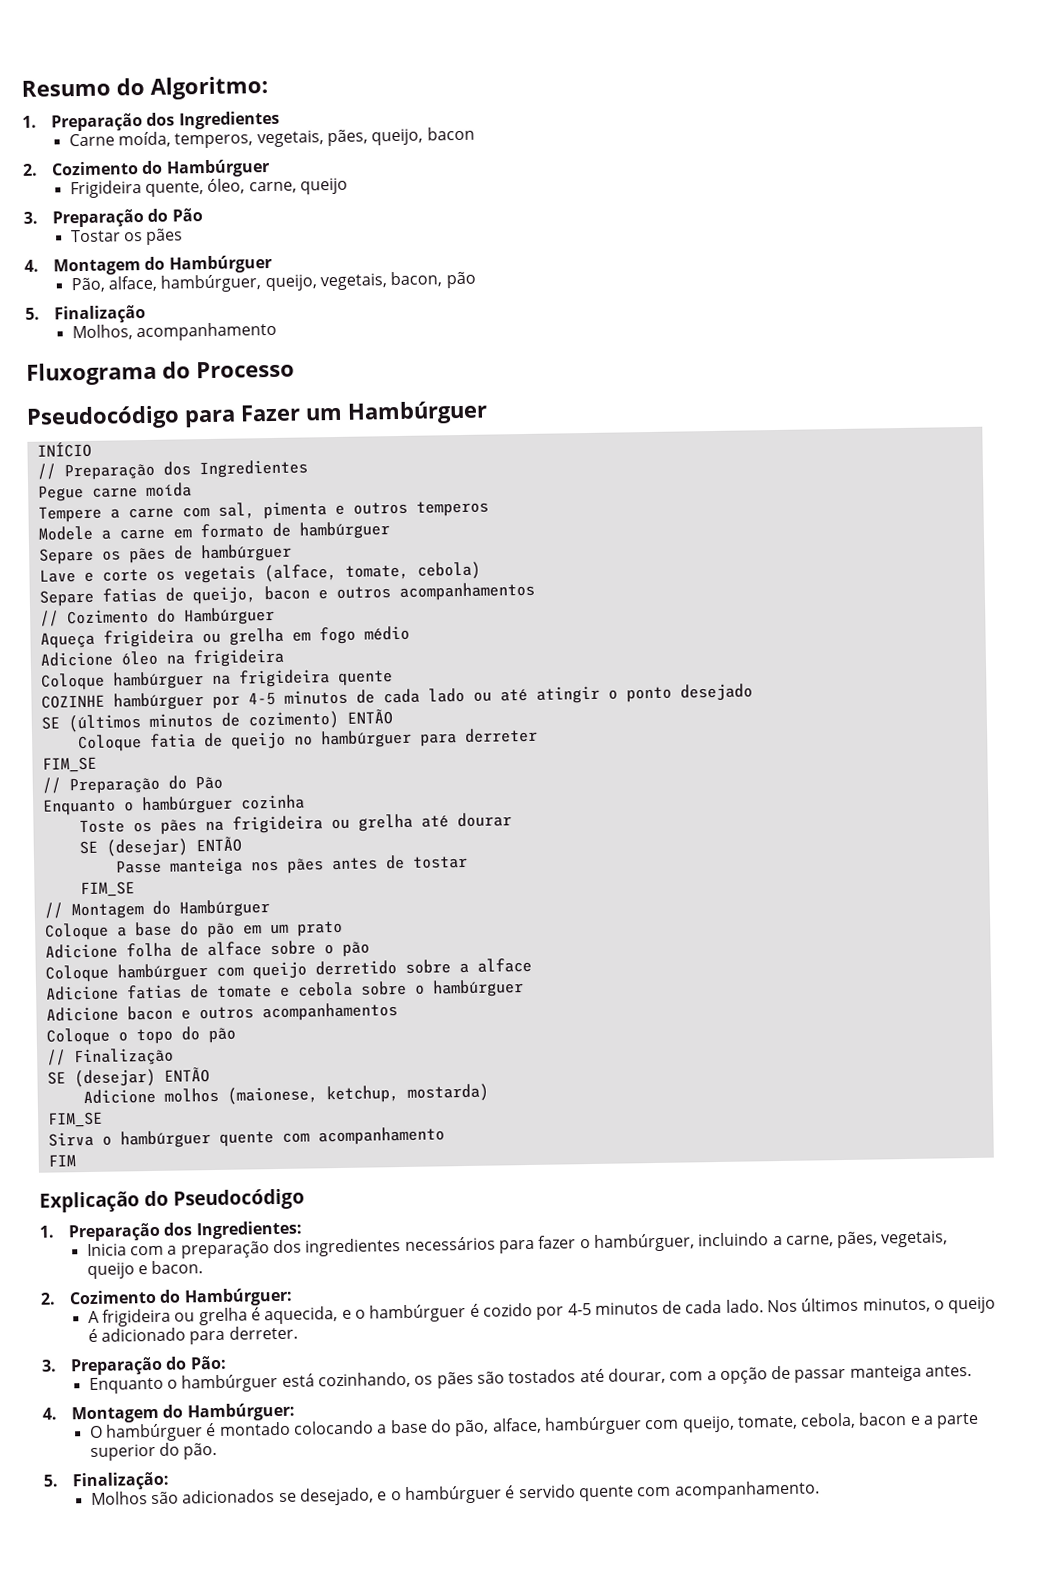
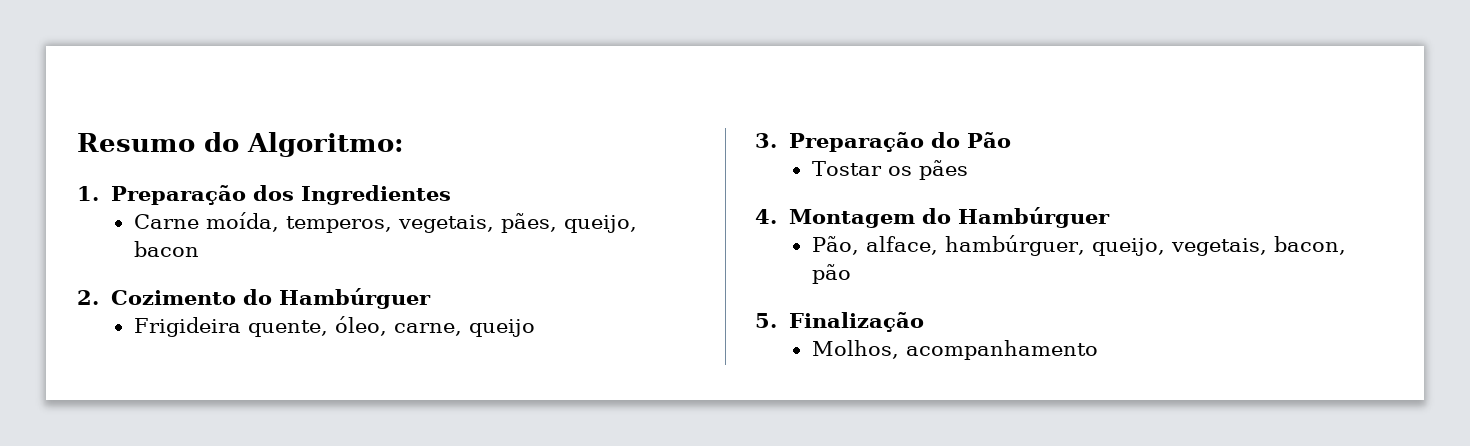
[26,360,295,386] [26,400,488,430] [36,441,92,458] [36,459,308,481] [37,482,192,502] [37,500,489,523] [37,521,390,541] [38,543,292,565] [38,561,481,584] [38,581,535,607] [39,606,275,627] [39,625,410,649] [39,648,284,668] [40,669,393,691] [40,683,753,711] [40,709,393,733] [77,727,538,753] [41,756,97,773] [41,775,223,795] [42,794,305,816] [78,812,512,835] [78,836,242,857] [115,854,468,876] [79,881,135,898] [43,899,270,920] [44,920,343,941] [44,940,370,959] [44,957,532,983] [45,979,524,1001] [45,1002,398,1022] [45,1026,236,1046] [46,1047,174,1067] [46,1067,210,1088] [82,1083,489,1105] [47,1111,103,1128] [47,1126,445,1149] [47,1154,76,1167] [39,1188,305,1213] [39,1220,303,1242] [86,1230,949,1259] [86,1260,204,1280] [40,1287,293,1307] [87,1296,997,1327] [87,1325,298,1345] [41,1355,227,1376] [88,1364,973,1395] [42,1402,295,1424] [88,1412,980,1442] [89,1442,218,1462] [43,1471,171,1491] [90,1480,820,1506] // Fluxograma do Processo // Pseudocódigo para Fazer um Hambúrguer // INÍCIO // // Preparação dos Ingredientes // Pegue carne moída // Tempere a carne com sal, pimenta e outros temperos // Modele a carne em formato de hambúrguer // Separe os pães de hambúrguer // Lave e corte os vegetais (alface, tomate, cebola) // Separe fatias de queijo, bacon e outros acompanhamentos // // Cozimento do Hambúrguer // Aqueça frigideira ou grelha em fogo médio // Adicione óleo na frigideira // Coloque hambúrguer na frigideira quente // COZINHE hambúrguer por 4-5 minutos de cada lado ou até atingir o ponto desejado // SE (últimos minutos de cozimento) ENTÃO // Coloque fatia de queijo no hambúrguer para derreter // FIM_SE // // Preparação do Pão // Enquanto o hambúrguer cozinha // Toste os pães na frigideira ou grelha até dourar // SE (desejar) ENTÃO // Passe manteiga nos pães antes de tostar // FIM_SE // // Montagem do Hambúrguer // Coloque a base do pão em um prato // Adicione folha de alface sobre o pão // Coloque hambúrguer com queijo derretido sobre a alface // Adicione fatias de tomate e cebola sobre o hambúrguer // Adicione bacon e outros acompanhamentos // Coloque o topo do pão // // Finalização // SE (desejar) ENTÃO // Adicione molhos (maionese, ketchup, mostarda) // FIM_SE // Sirva o hambúrguer quente com acompanhamento // FIM // Explicação do Pseudocódigo // 1. Preparação dos Ingredientes: // Inicia com a preparação dos ingredientes necessários para fazer o hambúrguer, incluindo a carne, pães, vegetais, queijo e bacon. // 2. Cozimento do Hambúrguer: // A frigideira ou grelha é aquecida, e o hambúrguer é cozido por 4-5 minutos de cada lado. Nos últimos minutos, o queijo é adicionado para derreter. // 3. Preparação do Pão: // Enquanto o hambúrguer está cozinhando, os pães são tostados até dourar, com a opção de passar manteiga antes. // 4. Montagem do Hambúrguer: // O hambúrguer é montado colocando a base do pão, alface, hambúrguer com queijo, tomate, cebola, bacon e a parte superior do pão. // 5. Finalização: // Molhos são adicionados se desejado, e o hambúrguer é servido quente com acompanhamento. -> (1098, 350) none

